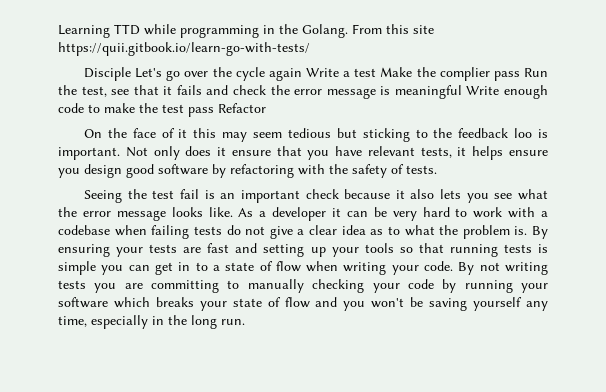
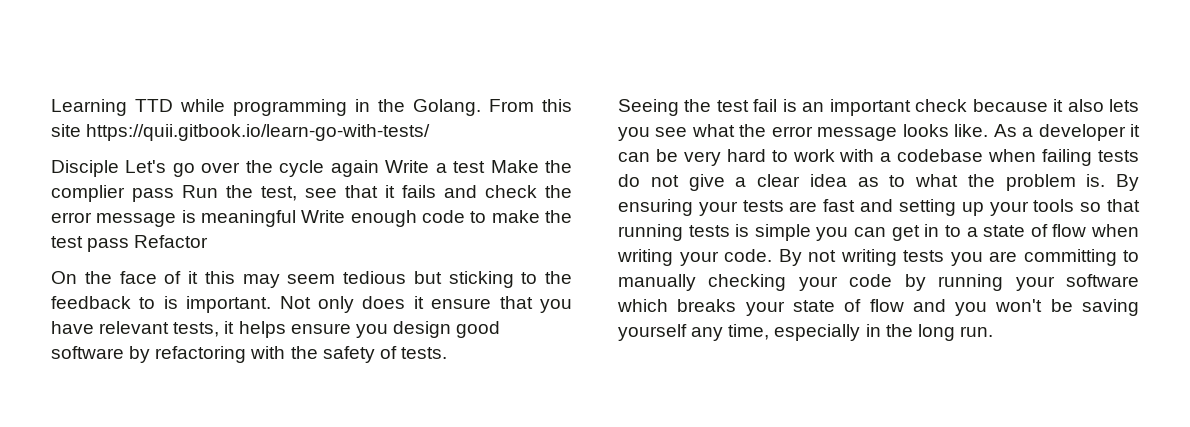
[514,128,533,138] loo -> [139,297,156,309] to

